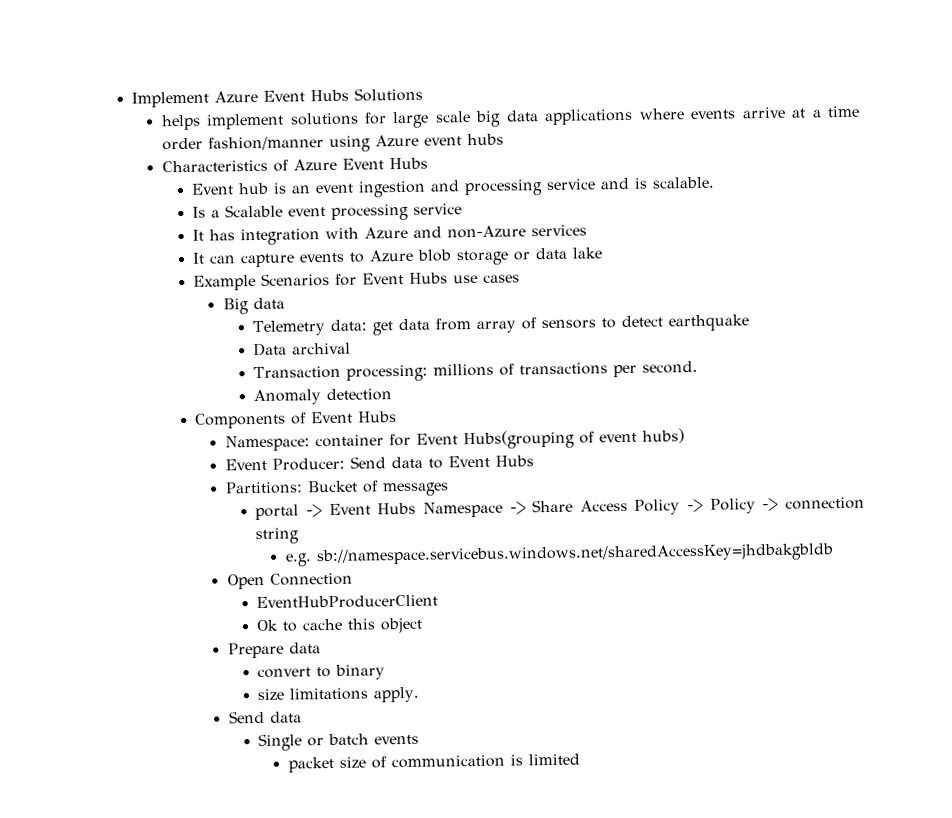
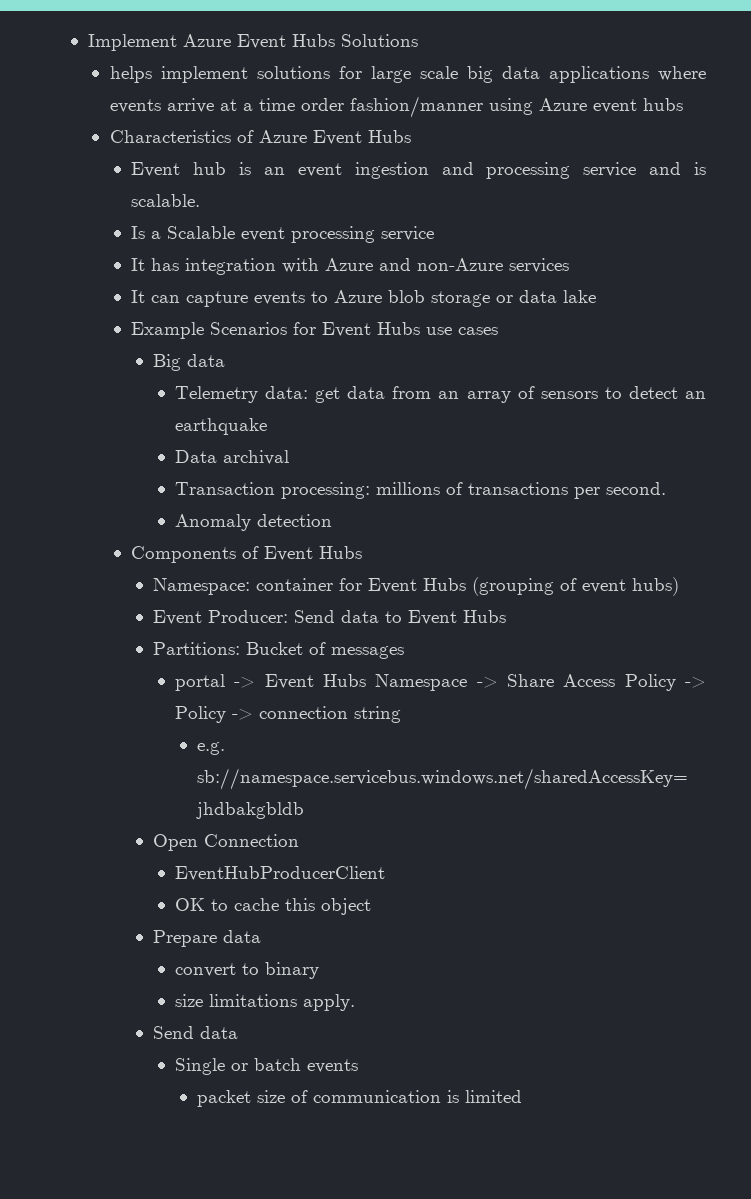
(472, 324) none -> [438,391,460,399] an
(664, 321) none -> [685,391,706,399] an
[462,429,575,450] Hubs(grouping -> [423,577,555,596] Hubs (grouping
[256,619,279,632] Ok -> [174,898,205,911] OK

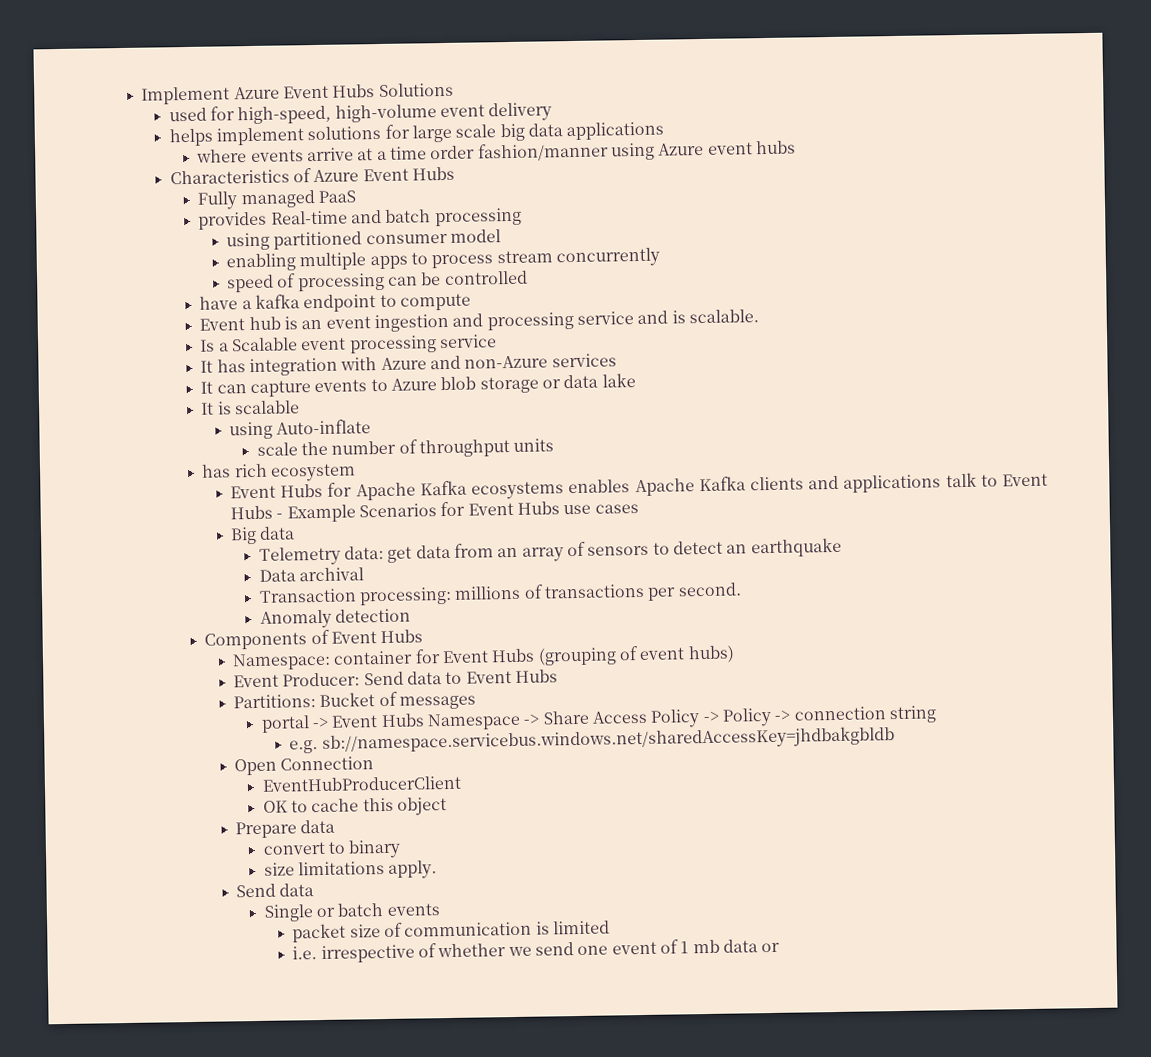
(418, 40) none -> [168,102,553,125] // used for high-speed, high-volume event delivery
(649, 74) none -> (665, 131) //
(411, 136) none -> [197,190,357,210] [198,207,522,230] [226,229,502,251] [226,247,660,272] [227,270,528,293] [199,293,472,313] // Fully managed PaaS // provides Real-time and batch processing // using partitioned consumer model // enabling multiple apps to process stream concurrently // speed of processing can be controlled // have a kafka endpoint to compute
(597, 296) none -> [201,400,301,415] [229,419,372,440] [256,438,555,458] [201,463,357,482] [230,472,1048,501] [230,505,284,520] It is scalable // using Auto-inflate // scale the number of throughput units // has rich ecosystem // Event Hubs for Apache Kafka ecosystems enables Apache Kafka clients and applications talk to Event Hubs -
(522, 1096) none -> [292,939,781,964] // i.e. irrespective of whether we send one event of 1 mb data or

